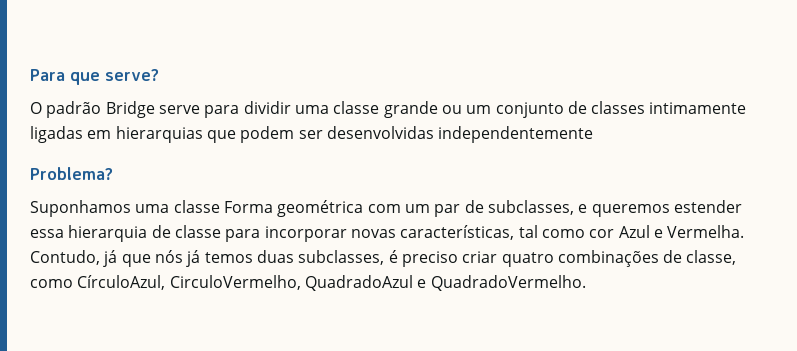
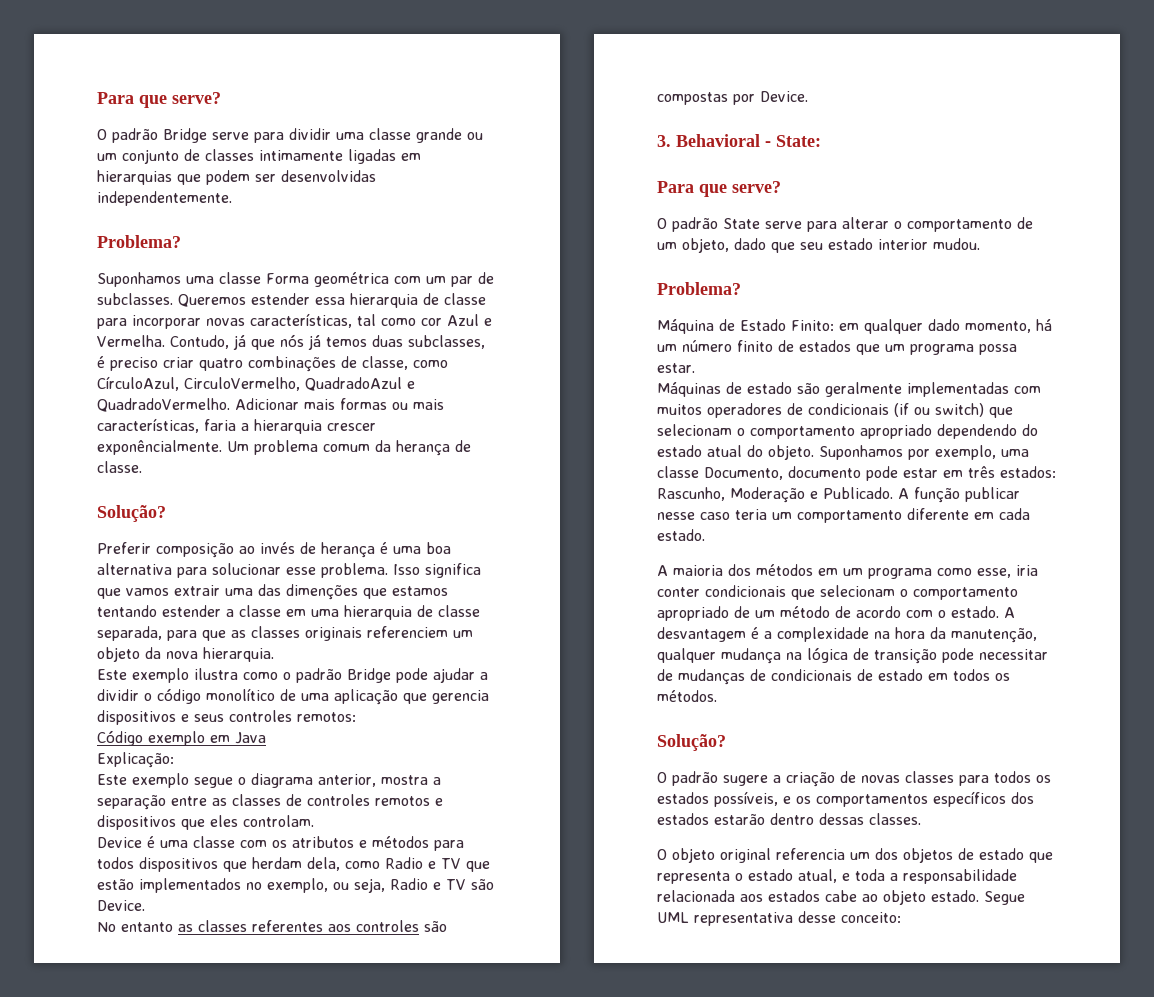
[438,126,594,143] independentemente -> [97,191,232,206] independentemente.
[487,200,670,217] subclasses, e queremos -> [97,293,246,307] subclasses. Queremos
(586, 283) none -> [235,398,444,410] [97,418,376,434] [97,440,471,456] [97,461,142,473] [97,505,166,522] [97,542,451,558] [97,563,481,578] [97,584,448,600] [97,605,480,620] [97,626,473,641] [97,647,274,662] [97,668,488,683] [97,688,489,705] [97,710,356,725] [97,730,266,746] [97,752,174,768] [97,773,441,788] [97,794,443,810] [97,815,314,830] [97,836,464,851] [97,857,490,872] [97,878,494,893] [97,900,145,911] [97,920,447,932] [657,91,808,105] [657,134,821,147] [657,181,781,197] [657,217,1033,232] [657,238,980,253] [657,282,741,295] [657,319,1052,334] [657,340,1017,355] [657,363,695,373] [657,382,1041,397] [657,403,1013,418] [657,424,1038,439] [657,445,1029,460] [657,466,1056,481] [657,487,1020,503] [657,508,1030,523] [657,529,705,541] [657,564,1038,579] [657,585,1018,600] [657,606,1015,621] [657,627,1037,643] [657,647,1048,664] [657,669,1010,685] [657,690,717,702] [657,734,726,751] [657,771,1051,787] [657,791,1034,807] [657,813,921,825] [657,848,1053,863] [657,869,1017,884] [657,890,1025,905] [657,911,901,926] Adicionar mais formas ou mais características, faria a hierarquia crescer exponêncialmente. Um problema comum da herança de classe. // Solução? // Preferir composição ao invés de herança é uma boa alternativa para solucionar esse problema. Isso significa que vamos extrair uma das dimenções que estamos tentando estender a classe em uma hierarquia de classe separada, para que as classes originais referenciem um objeto da nova hierarquia. // Este exemplo ilustra como o padrão Bridge pode ajudar a dividir o código monolítico de uma aplicação que gerencia dispositivos e seus controles remotos: // Código exemplo em Java // Explicação: // Este exemplo segue o diagrama anterior, mostra a separação entre as classes de controles remotos e dispositivos que eles controlam. // Device é uma classe com os atributos e métodos para todos dispositivos que herdam dela, como Radio e TV que estão implementados no exemplo, ou seja, Radio e TV são Device. // No entanto as classes referentes aos controles são compostas por Device. // 3. Behavioral - State: // Para que serve? // O padrão State serve para alterar o comportamento de um objeto, dado que seu estado interior mudou. // Problema? // Máquina de Estado Finito: em qualquer dado momento, há um número finito de estados que um programa possa estar. // Máquinas de estado são geralmente implementadas com muitos operadores de condicionais (if ou switch) que selecionam o comportamento apropriado dependendo do estado atual do objeto. Suponhamos por exemplo, uma classe Documento, documento pode estar em três estados: Rascunho, Moderação e Publicado. A função publicar nesse caso teria um comportamento diferente em cada estado. // A maioria dos métodos em um programa como esse, iria conter condicionais que selecionam o comportamento apropriado de um método de acordo com o estado. A desvantagem é a complexidade na hora da manutenção, qualquer mudança na lógica de transição pode necessitar de mudanças de condicionais de estado em todos os métodos. // Solução? // O padrão sugere a criação de novas classes para todos os estados possíveis, e os comportamentos específicos dos estados estarão dentro dessas classes. // O objeto original referencia um dos objetos de estado que representa o estado atual, e toda a responsabilidade relacionada aos estados cabe ao objeto estado. Segue UML representativa desse conceito:

